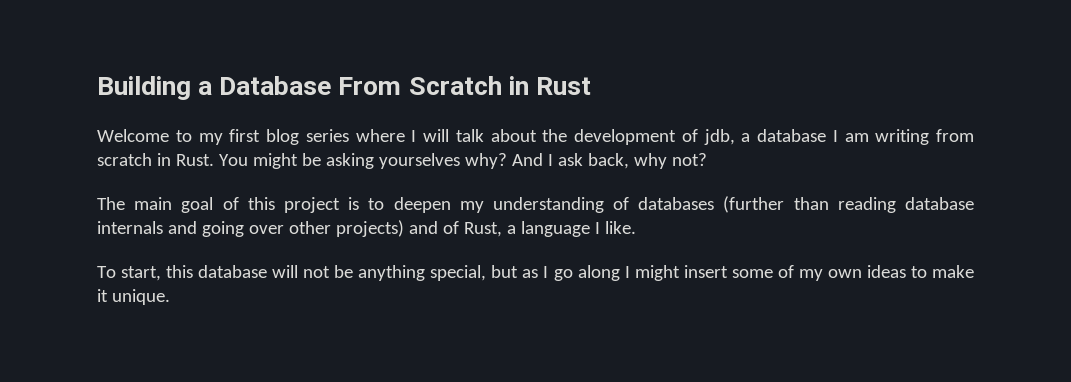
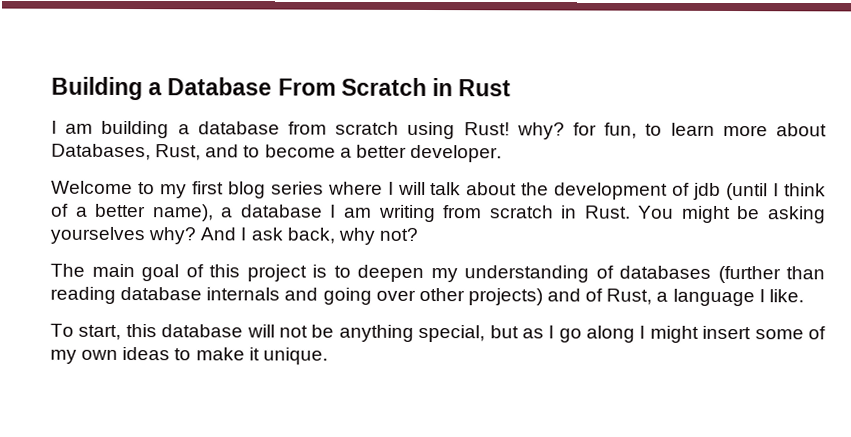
(591, 86) none -> [51,120,828,140] [51,143,502,163] // I am building a database from scratch using Rust! why? for fun, to learn more about Databases, Rust, and to become a better developer.
[703,129,735,145] jdb, -> [693,182,827,201] [51,203,214,222] jdb (until I think of a better name),

